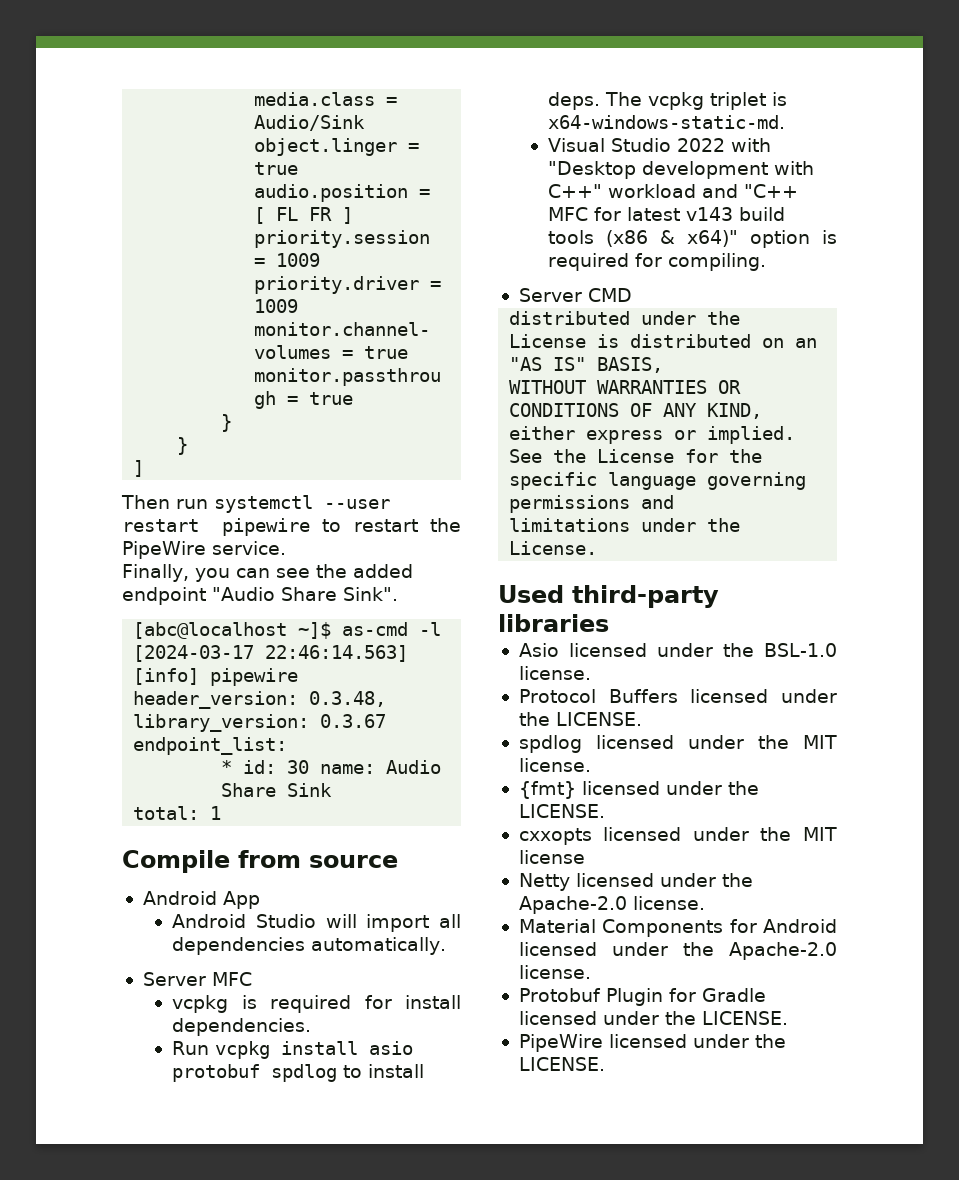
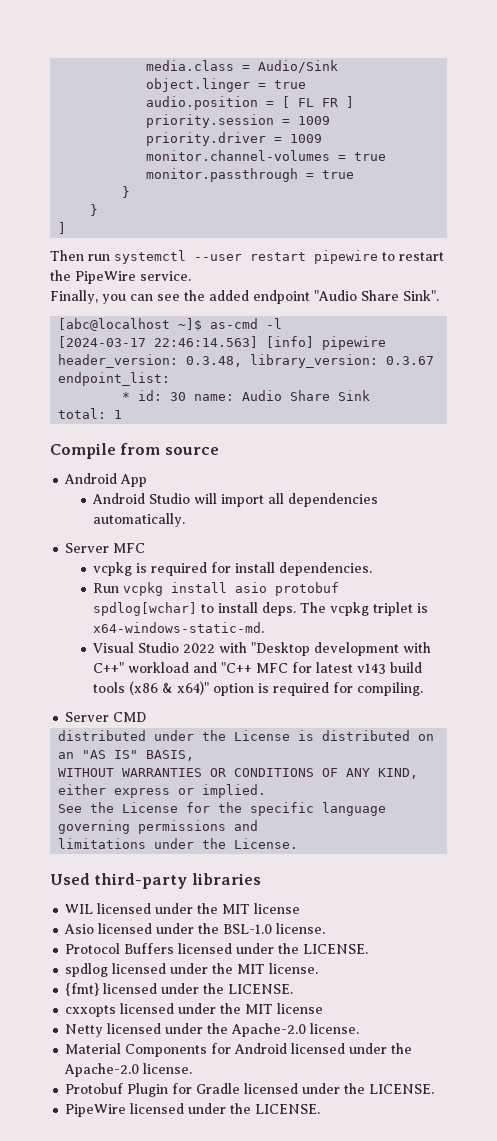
[271,1064,338,1082] spdlog -> [93,602,198,616] spdlog[wchar]
(609, 623) none -> [65,903,301,914] // WIL licensed under the MIT license

